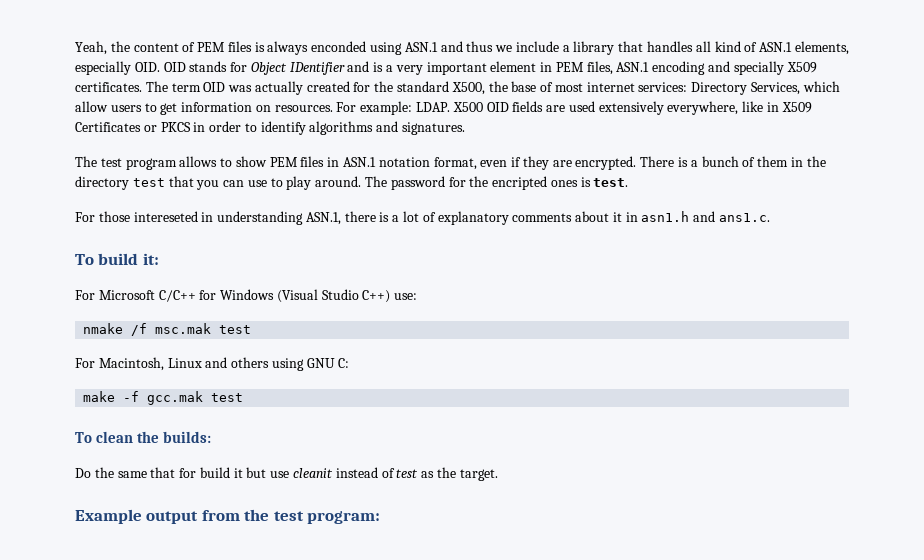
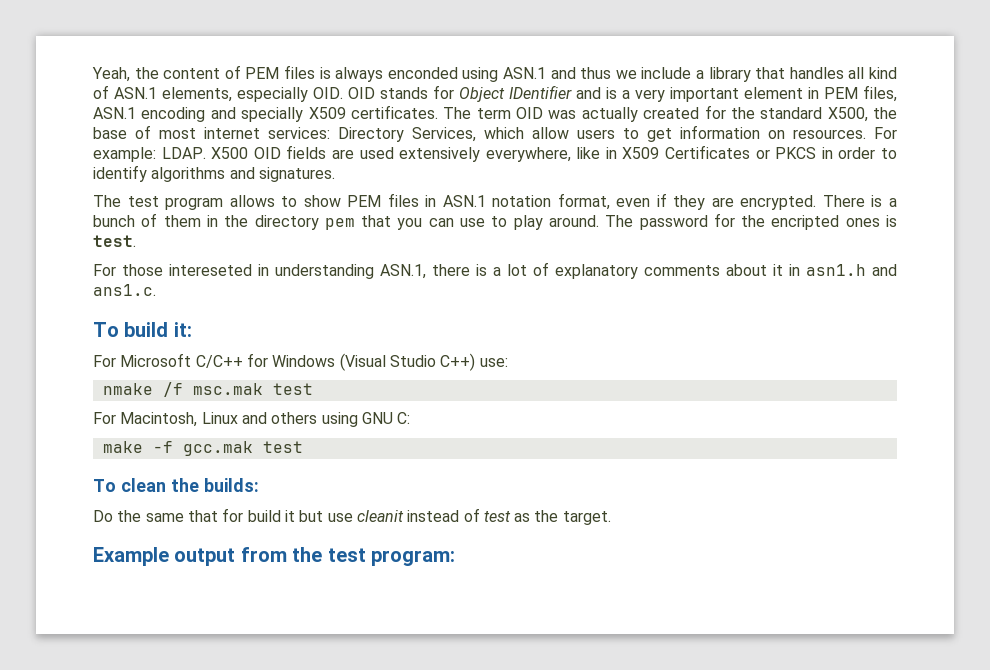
[132,178,165,187] test -> [324,218,355,230] pem

